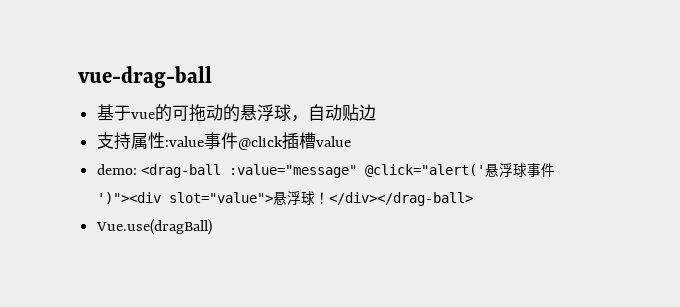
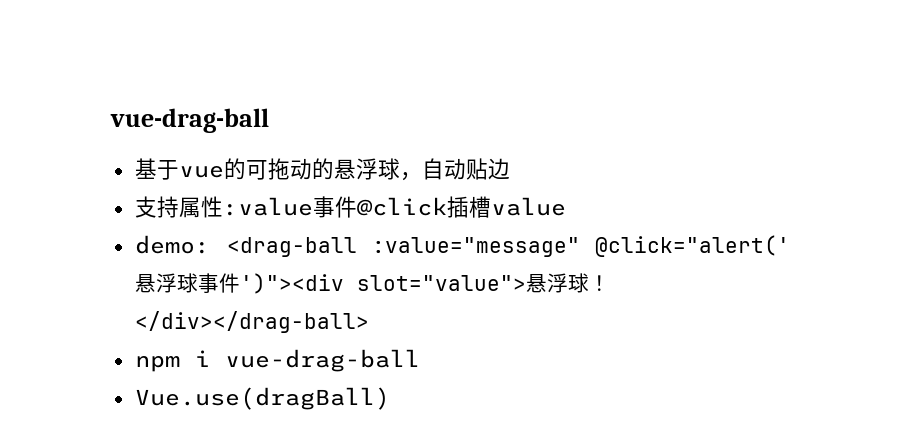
(473, 199) none -> [134,349,420,372] // npm i vue-drag-ball

